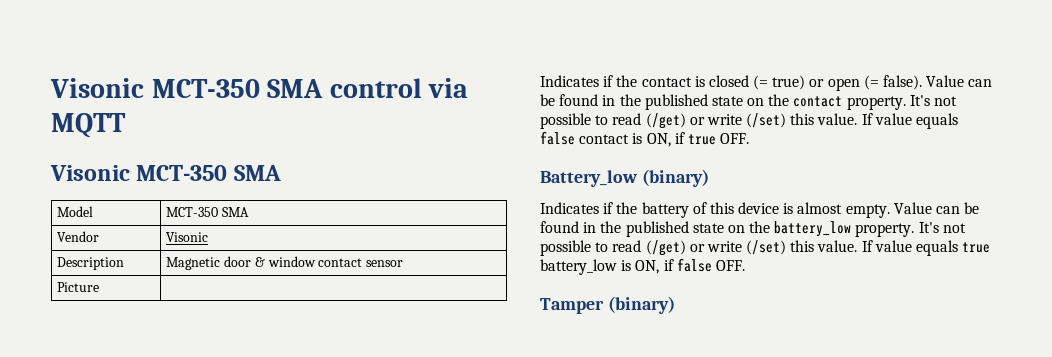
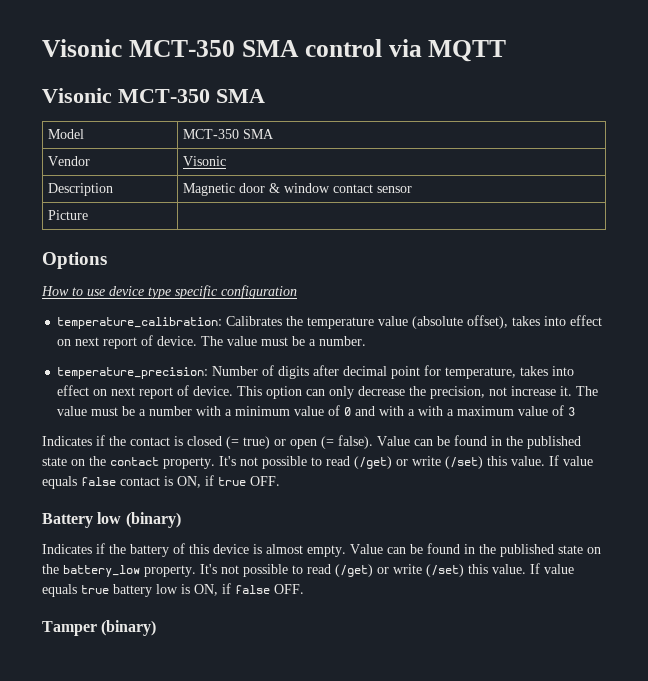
(100, 287) none -> [42,252,107,269] [41,285,297,299] [57,315,603,329] [57,335,367,349] [57,365,575,379] [57,385,599,399] [57,405,576,416] // Options // How to use device type specific configuration // temperature_calibration: Calibrates the temperature value (absolute offset), takes into effect on next report of device. The value must be a number. // temperature_precision: Number of digits after decimal point for temperature, takes into effect on next report of device. This option can only decrease the precision, not increase it. The value must be a number with a minimum value of 0 and with a with a maximum value of 3
[540,170,638,187] Battery_low -> [42,512,122,528] Battery low
[540,259,617,275] battery_low -> [113,584,178,597] battery low

